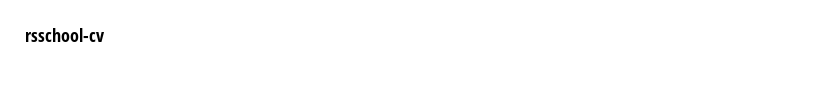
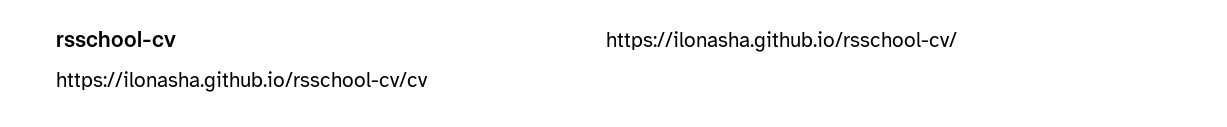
(105, 35) none -> [56,71,428,92] [606,31,957,52] // https://ilonasha.github.io/rsschool-cv/cv https://ilonasha.github.io/rsschool-cv/

